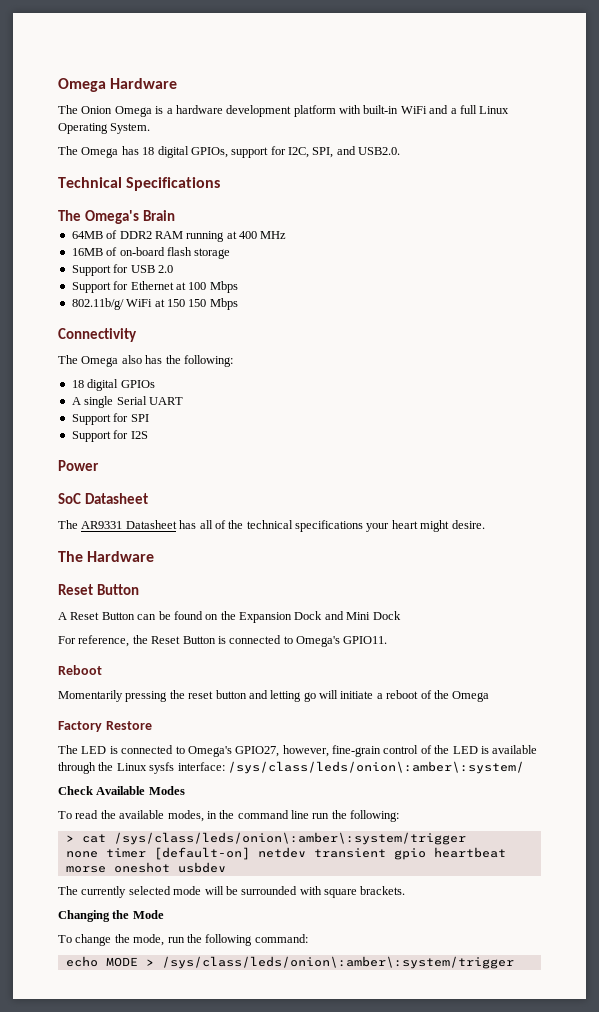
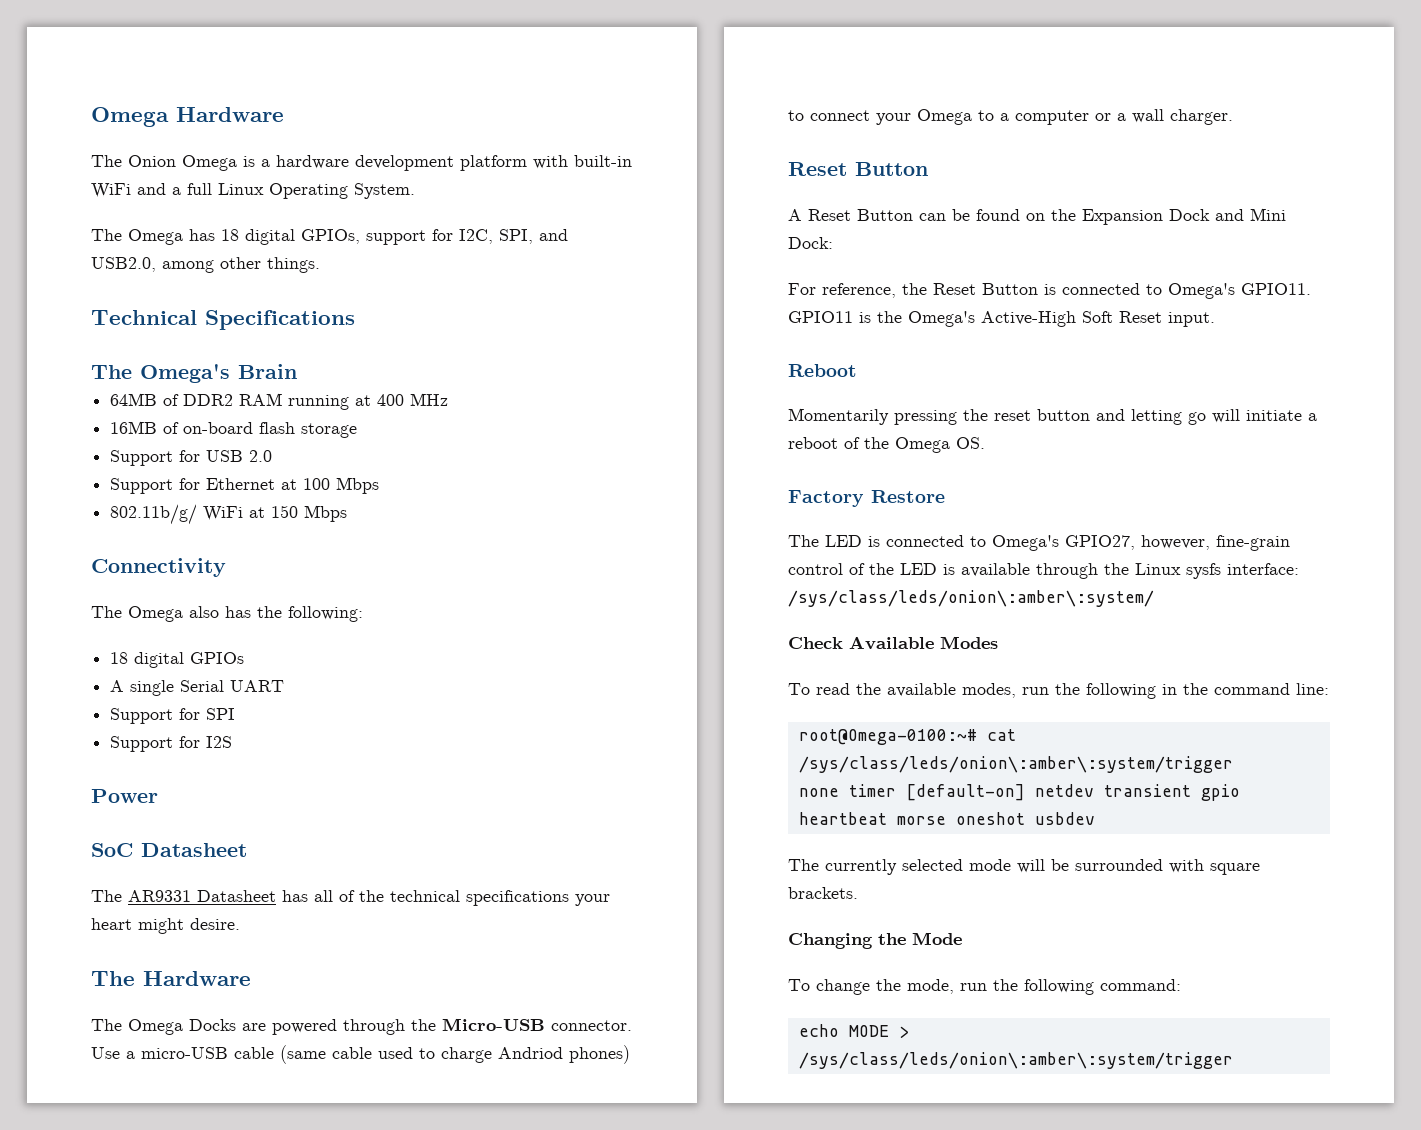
[358,147,401,155] USB2.0. -> [91,257,320,273] USB2.0, among other things.
[188,299,207,307] 150 -> (299, 511) none
(155, 556) none -> [91,1018,632,1035] [91,1045,630,1064] [788,109,1233,125] // The Omega Docks are powered through the Micro-USB connector. Use a micro-USB cable (same cable used to charge Andriod phones) to connect your Omega to a computer or a wall charger.
[372,611,401,620] Dock -> [788,237,833,249] Dock:
(388, 640) none -> [788,311,1215,327] GPIO11 is the Omega's Active-High Soft Reset input.
(490, 696) none -> [956,437,985,449] OS.
[206,810,400,822] [65,835,74,842] in the command line run the following: // > -> [1022,683,1329,699] [798,729,977,745] run the following in the command line: // root@Omega-0100:~#

